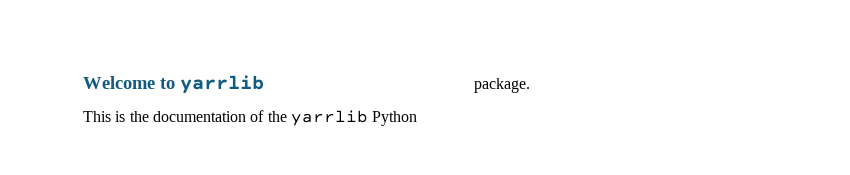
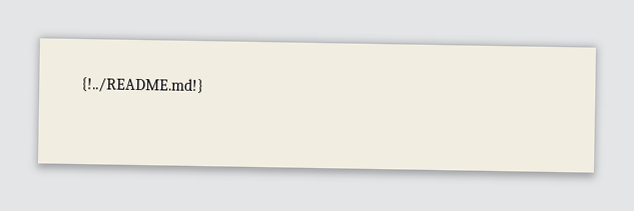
[83,75,264,94] [83,110,418,126] [474,78,530,93] Welcome to yarrlib // This is the documentation of the yarrlib Python package. -> [81,77,204,95] {!../README.md!}

